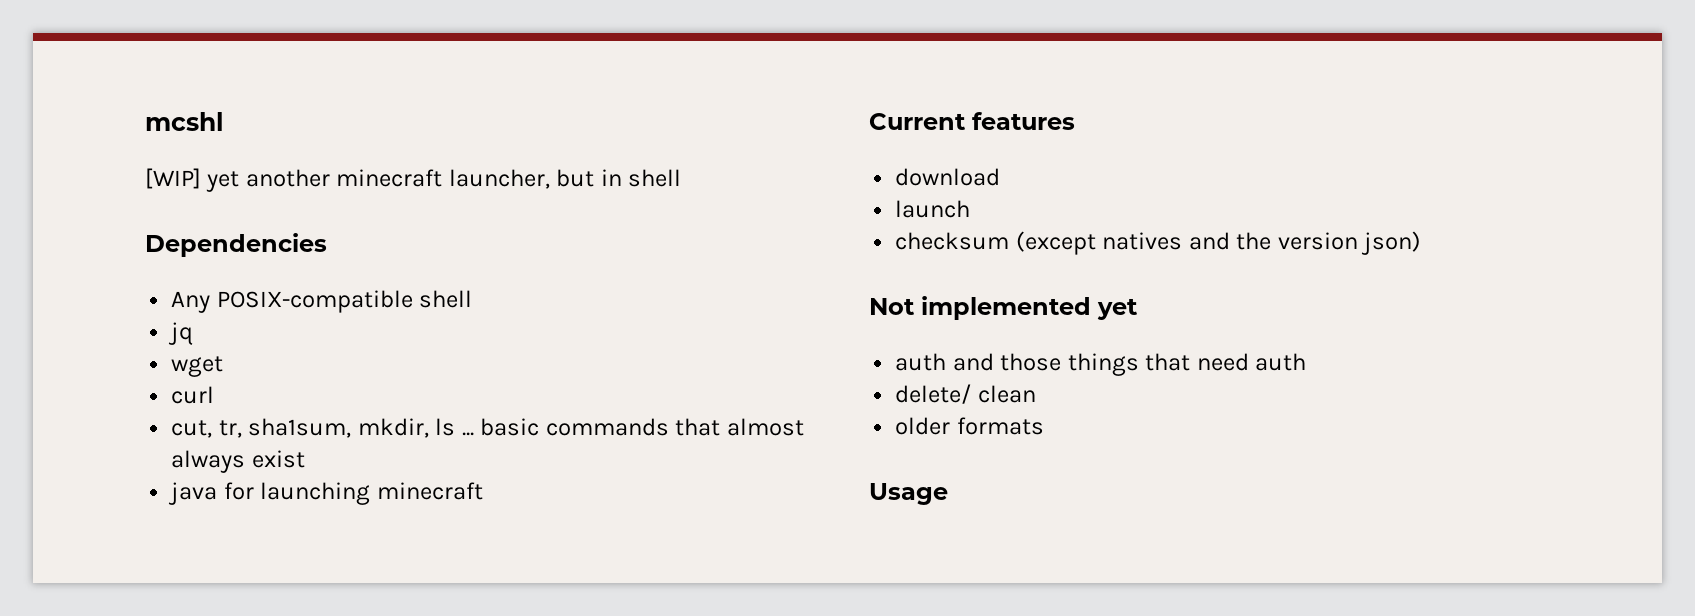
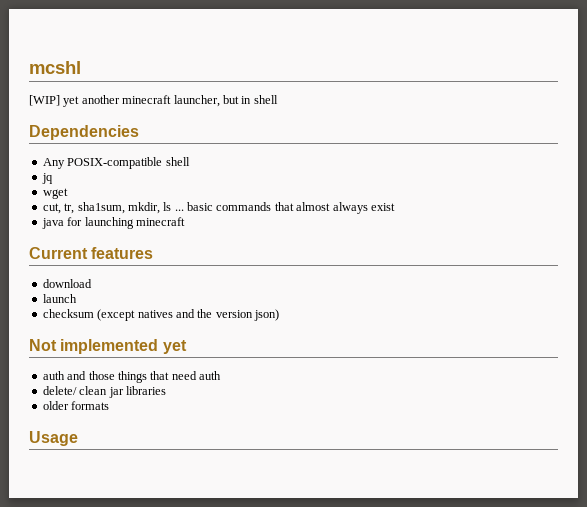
[171,386,215,404] // curl -> (68, 193) none
(1036, 394) none -> [108,386,166,398] jar libraries

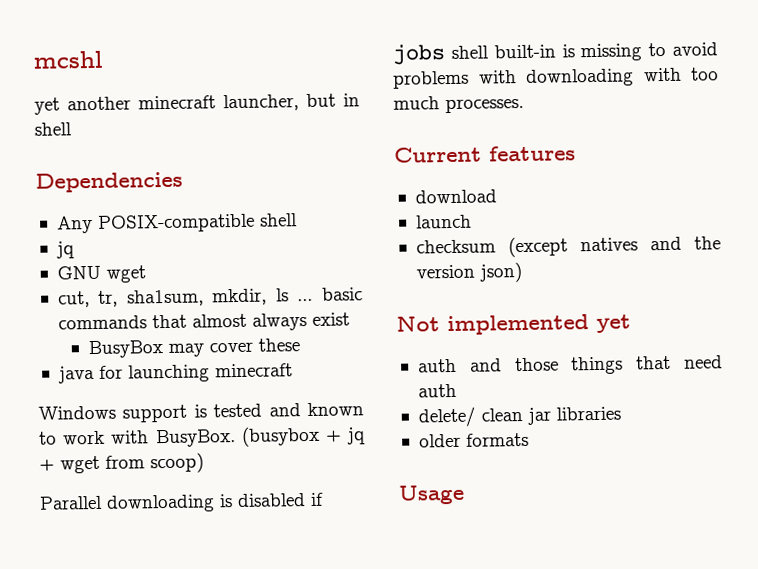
[29,95,60,106] [WIP] -> (103, 59) none
(53, 178) none -> [56,265,101,280] GNU
(395, 207) none -> [87,338,300,359] // BusyBox may cover these
(185, 221) none -> [38,402,364,423] [39,425,366,448] [39,452,204,474] [39,492,324,513] [392,42,718,65] [393,67,719,89] [393,96,524,114] // Windows support is tested and known to work with BusyBox. (busybox + jq + wget from scoop) // Parallel downloading is disabled if jobs shell built-in is missing to avoid problems with downloading with too much processes.

